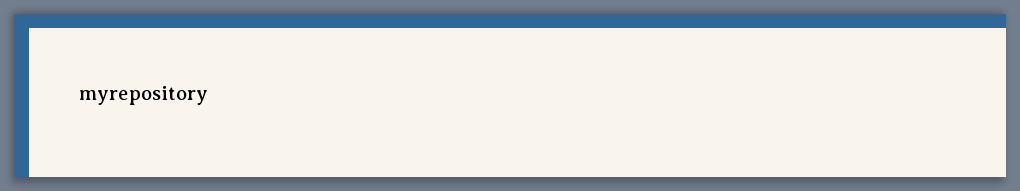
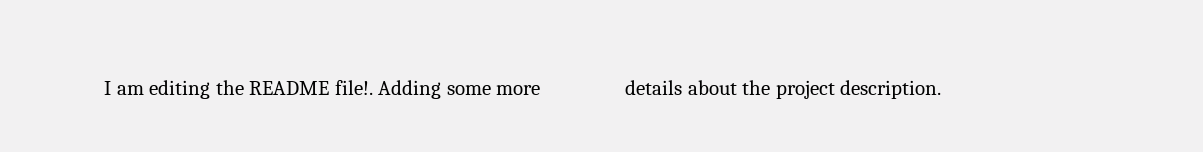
[79,86,208,105] myrepository -> [104,80,942,99] I am editing the README file!. Adding some more details about the project description.

